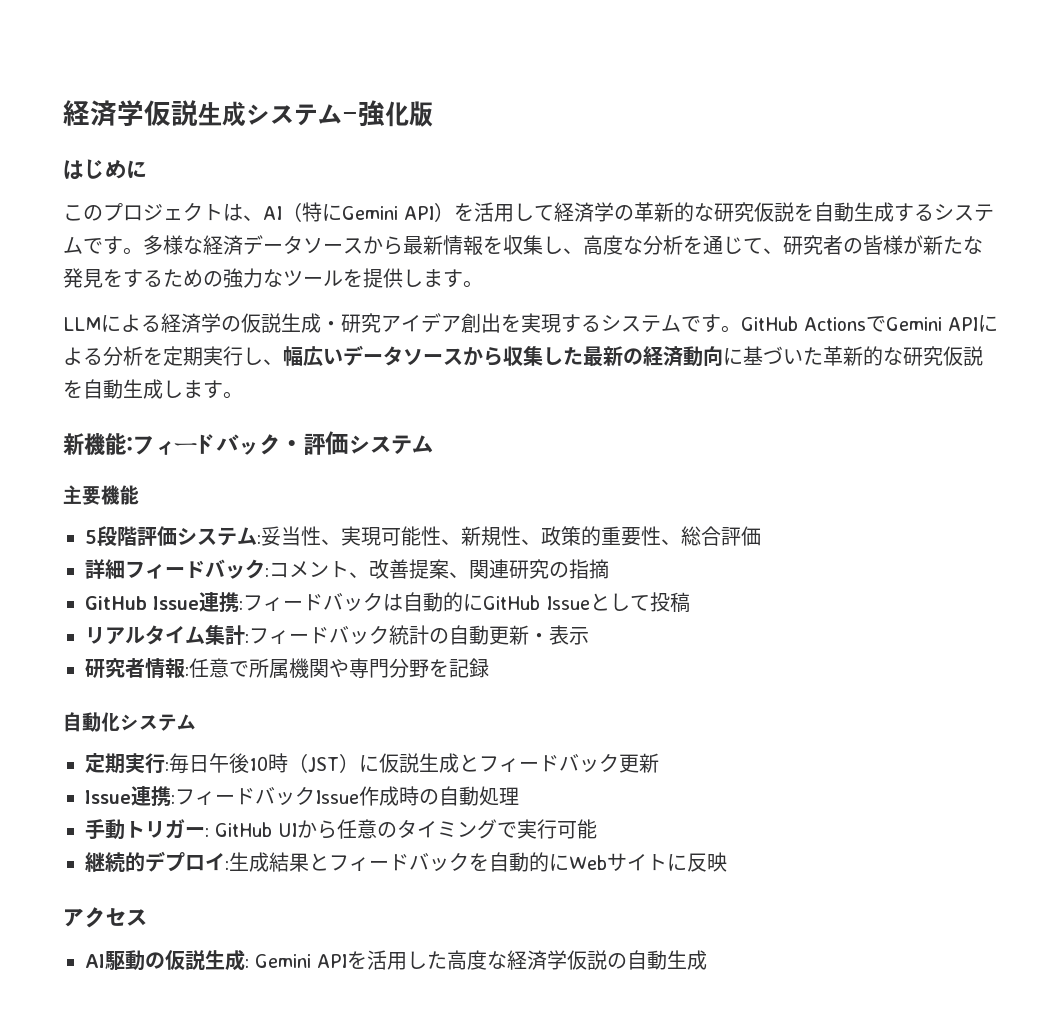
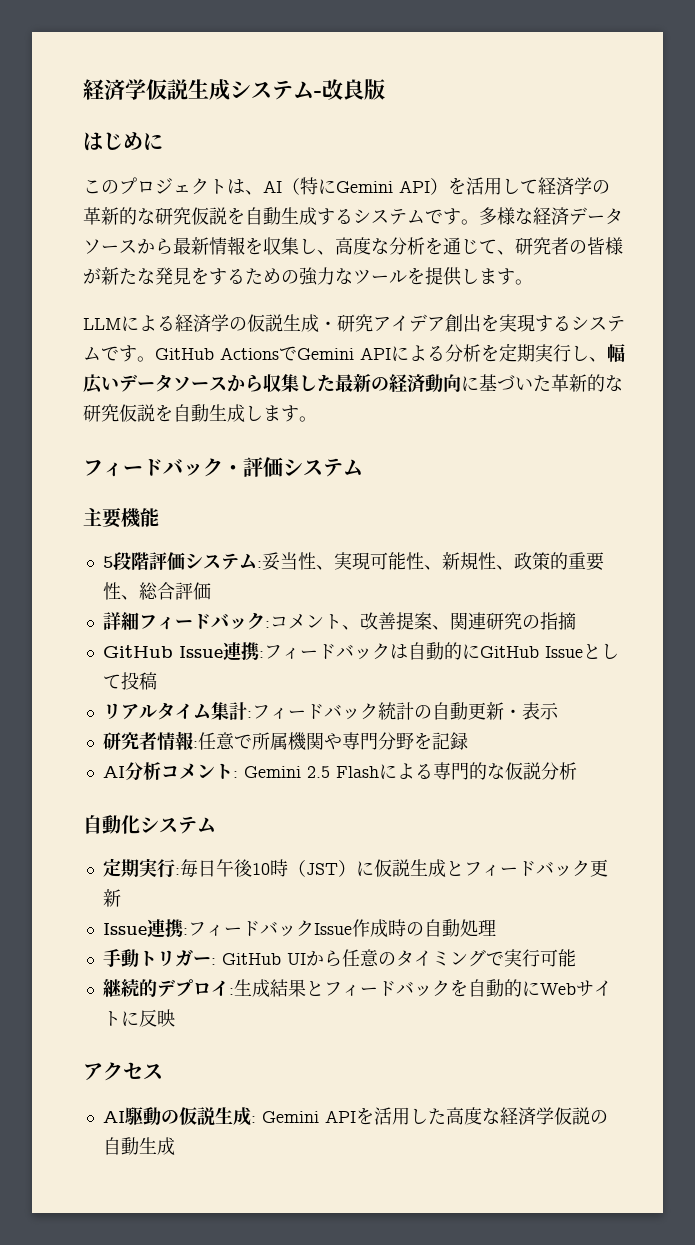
[358,100,409,127] 強化 -> [322,79,364,100] 改良
[63,433,133,456] 新機能: -> (317, 419) none
(489, 668) none -> [102,762,577,781] // AI分析コメント: Gemini 2.5 Flashによる専門的な仮説分析

